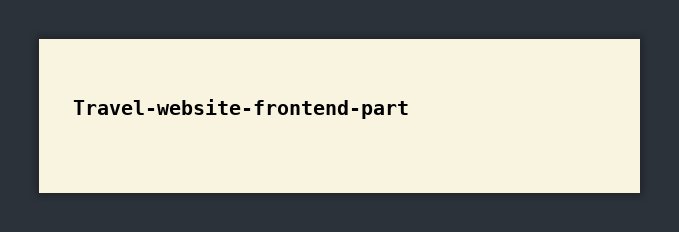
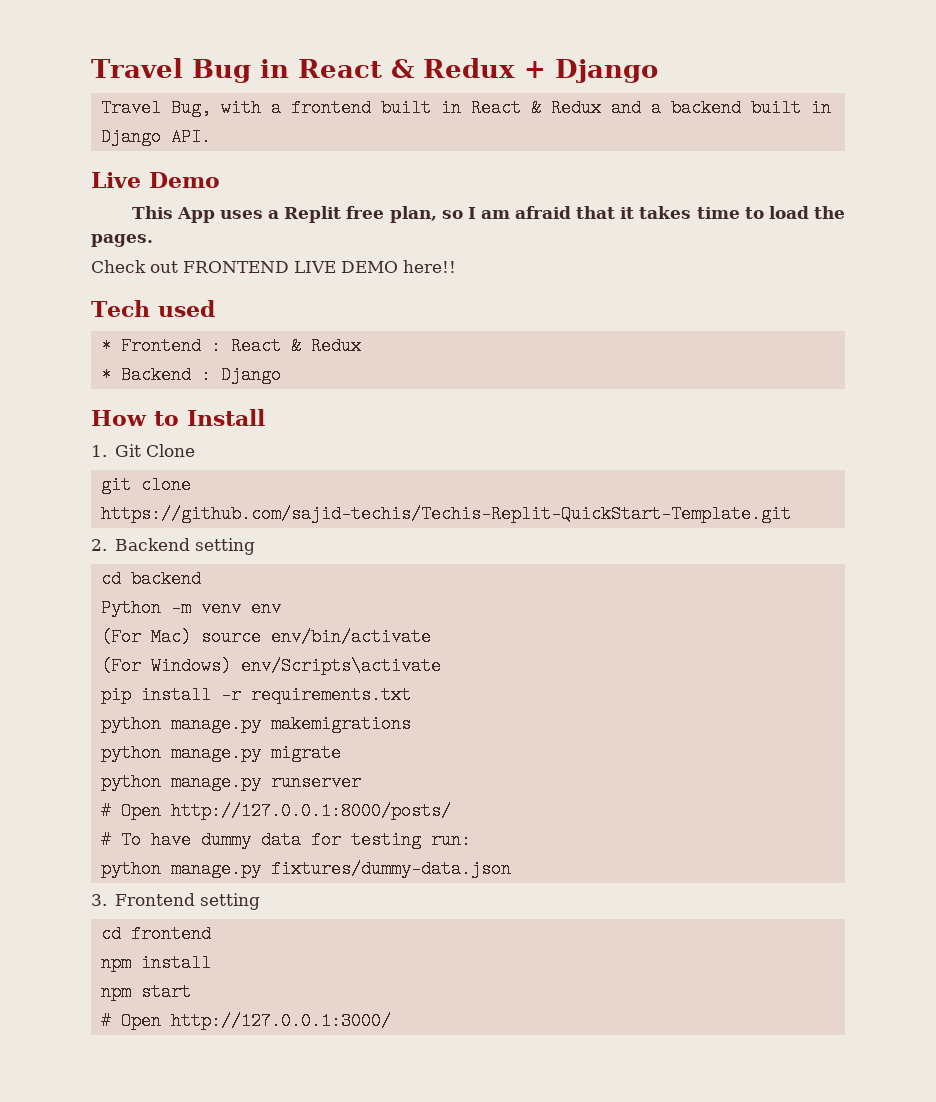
[73,99,409,119] Travel-website-frontend-part -> [91,58,658,83] [100,99,831,117] [100,128,211,146] [91,172,220,188] [131,206,846,223] [91,234,153,247] [91,260,456,273] [91,300,215,317] [100,337,361,355] [100,366,281,384] [91,409,265,426] [91,444,196,457] [100,476,191,494] [100,505,791,523] [91,538,256,555] [100,570,201,588] [100,599,281,617] [100,628,431,646] [100,657,441,675] [100,686,411,704] [100,715,411,733] [100,744,341,762] [100,773,361,791] [100,802,451,820] [100,831,471,849] [100,860,511,878] [91,893,261,910] [100,925,211,943] [100,954,211,972] [100,983,191,1001] [100,1012,391,1030] Travel Bug in React & Redux + Django // Travel Bug, with a frontend built in React & Redux and a backend built in Django API. // Live Demo // This App uses a Replit free plan, so I am afraid that it takes time to load the pages. // Check out FRONTEND LIVE DEMO here!! // Tech used // * Frontend : React & Redux // * Backend : Django // How to Install // 1. Git Clone // git clone https://github.com/sajid-techis/Techis-Replit-QuickStart-Template.git // 2. Backend setting // cd backend // Python -m venv env // (For Mac) source env/bin/activate // (For Windows) env/Scripts\activate // pip install -r requirements.txt // python manage.py makemigrations // python manage.py migrate // python manage.py runserver // # Open http://127.0.0.1:8000/posts/ // # To have dummy data for testing run: // python manage.py fixtures/dummy-data.json // 3. Frontend setting // cd frontend // npm install // npm start // # Open http://127.0.0.1:3000/

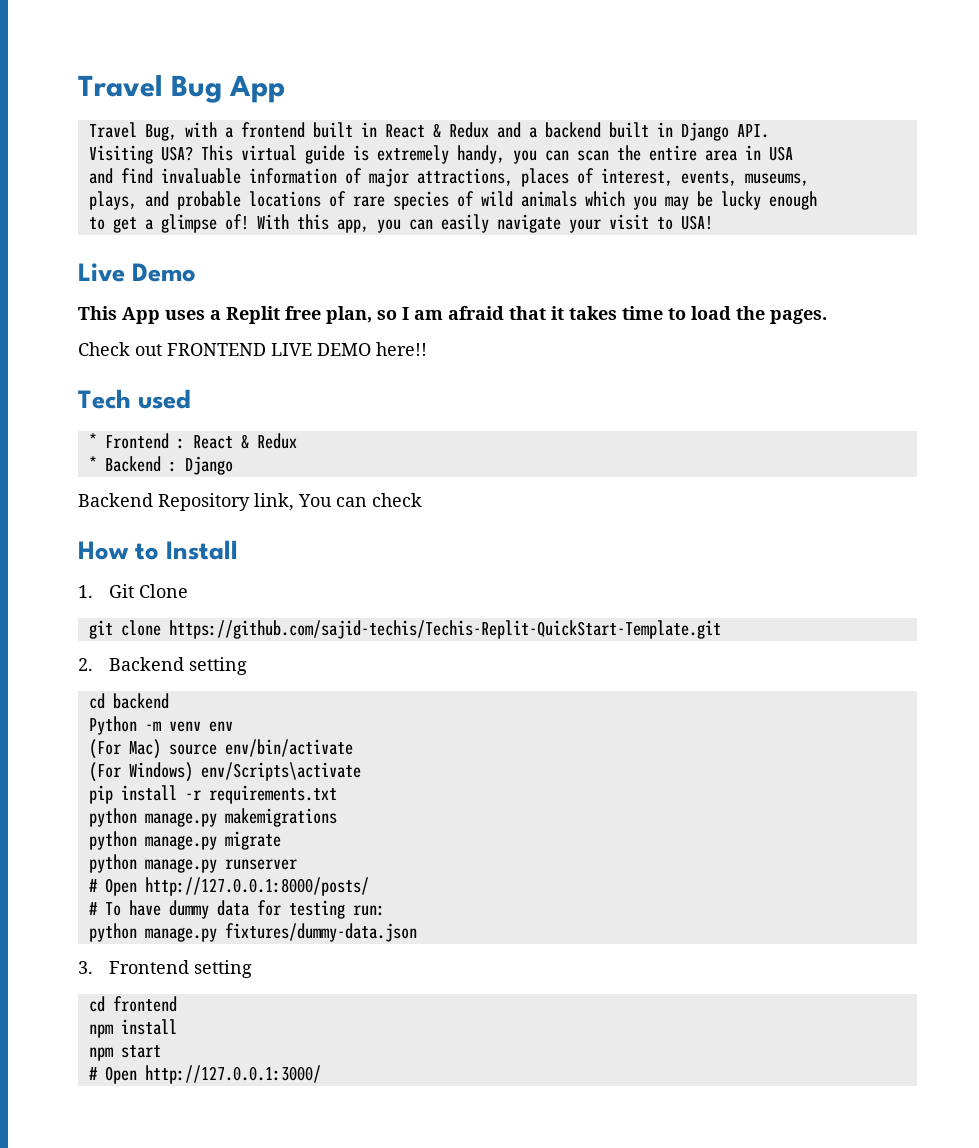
[259,58,658,83] in React & Redux + Django -> [229,75,286,103] App
(211, 137) none -> [88,145,793,164] [88,168,809,187] [88,191,817,210] [88,214,713,233] // Visiting USA? This virtual guide is extremely handy, you can scan the entire area in USA // and find invaluable information of major attractions, places of interest, events, museums, // plays, and probable locations of rare species of wild animals which you may be lucky enough // to get a glimpse of! With this app, you can easily navigate your visit to USA!
(281, 375) none -> [78,493,422,511] // Backend Repository link, You can check

